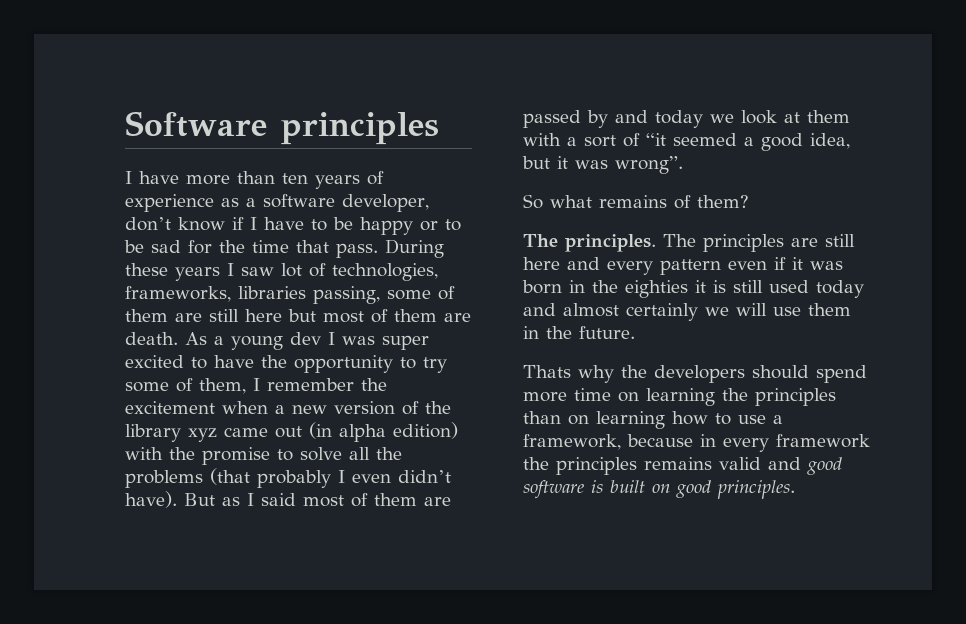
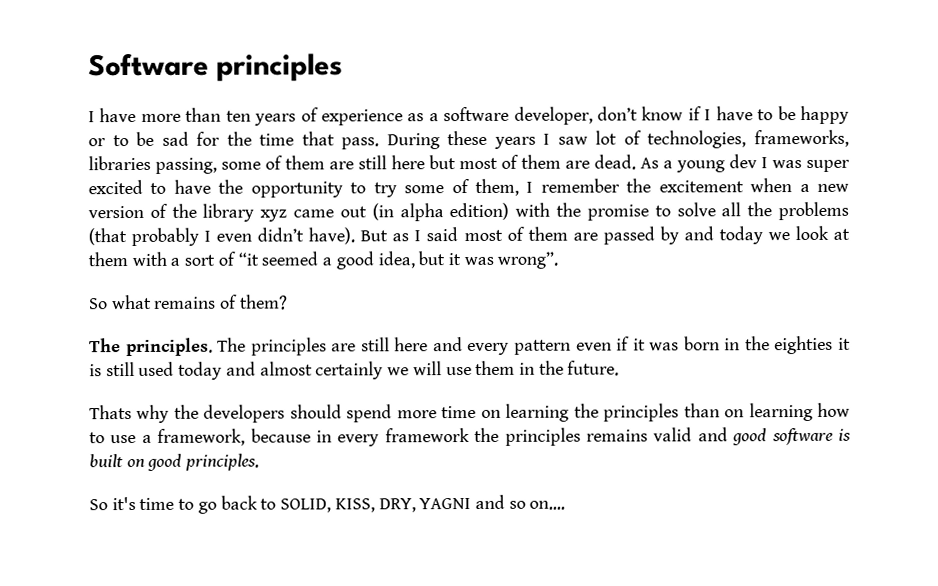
[125,332,178,345] death. -> [594,154,636,170] dead.
(795, 489) none -> [89,494,566,514] // So it's time to go back to SOLID, KISS, DRY, YAGNI and so on....

